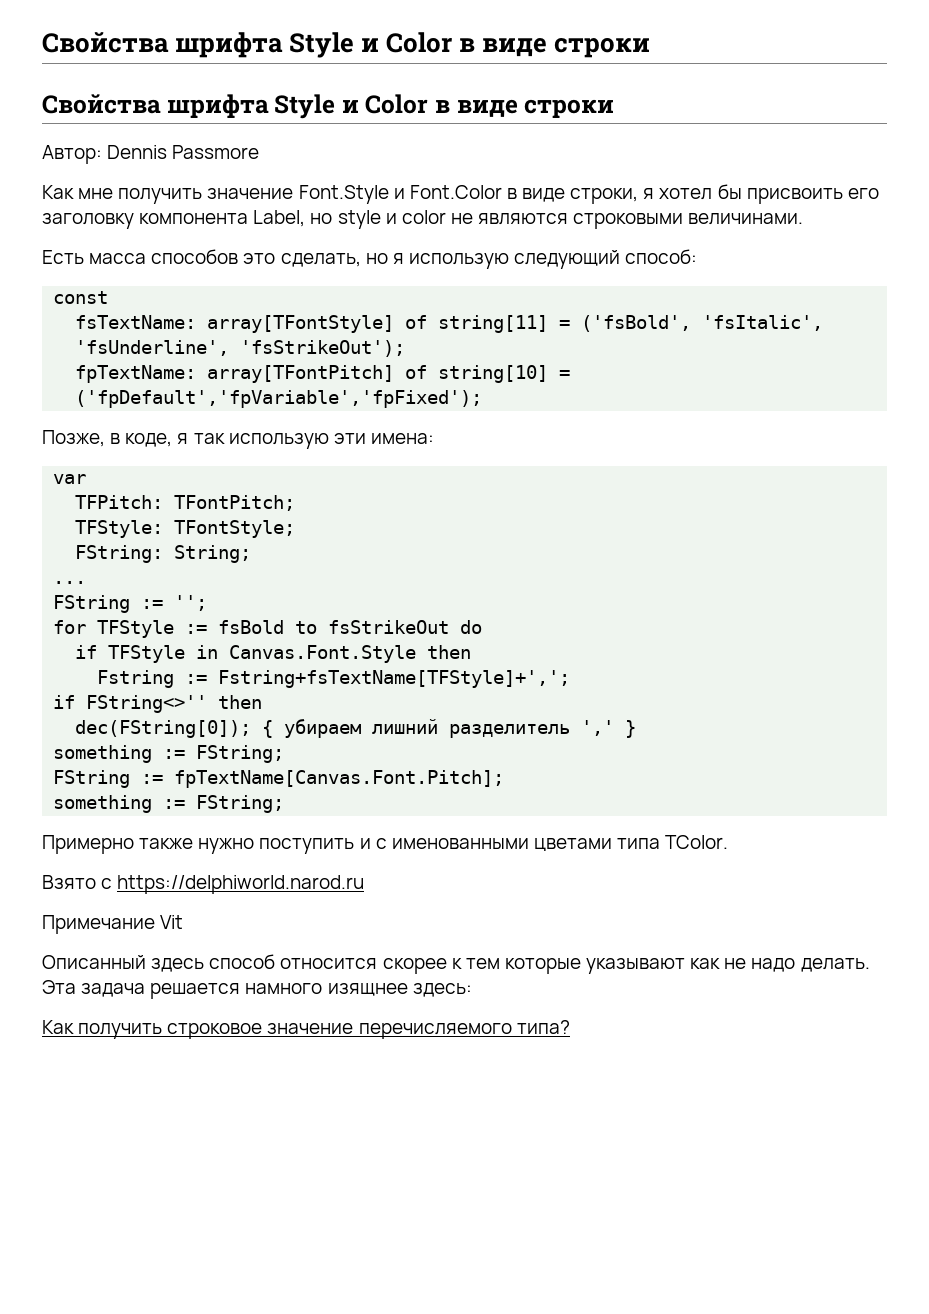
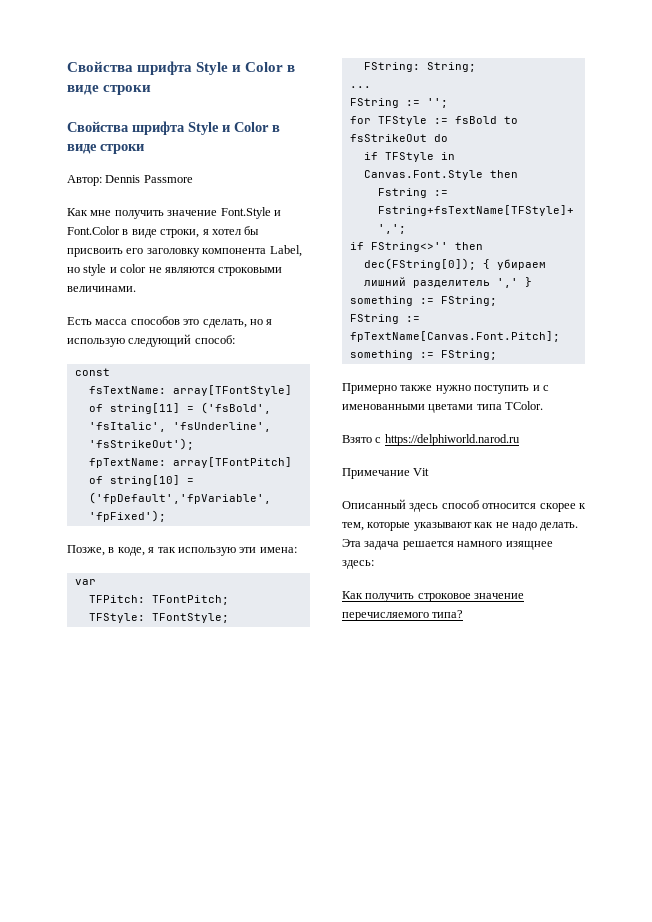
[465,958,500,969] тем -> [342,522,364,531] тем,

